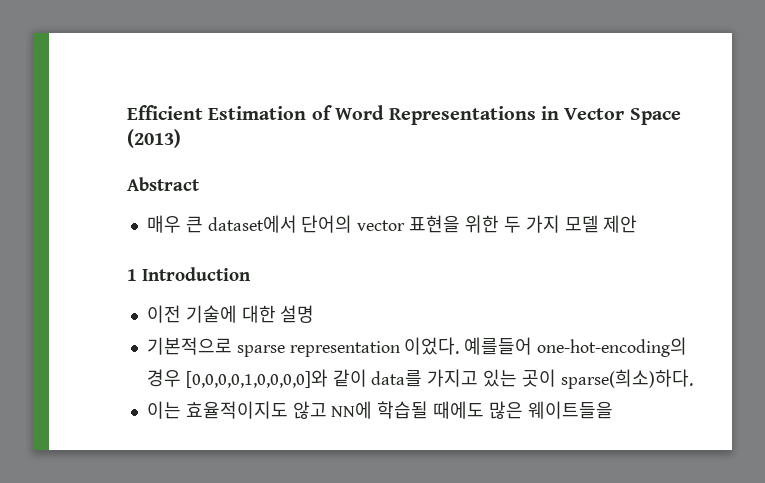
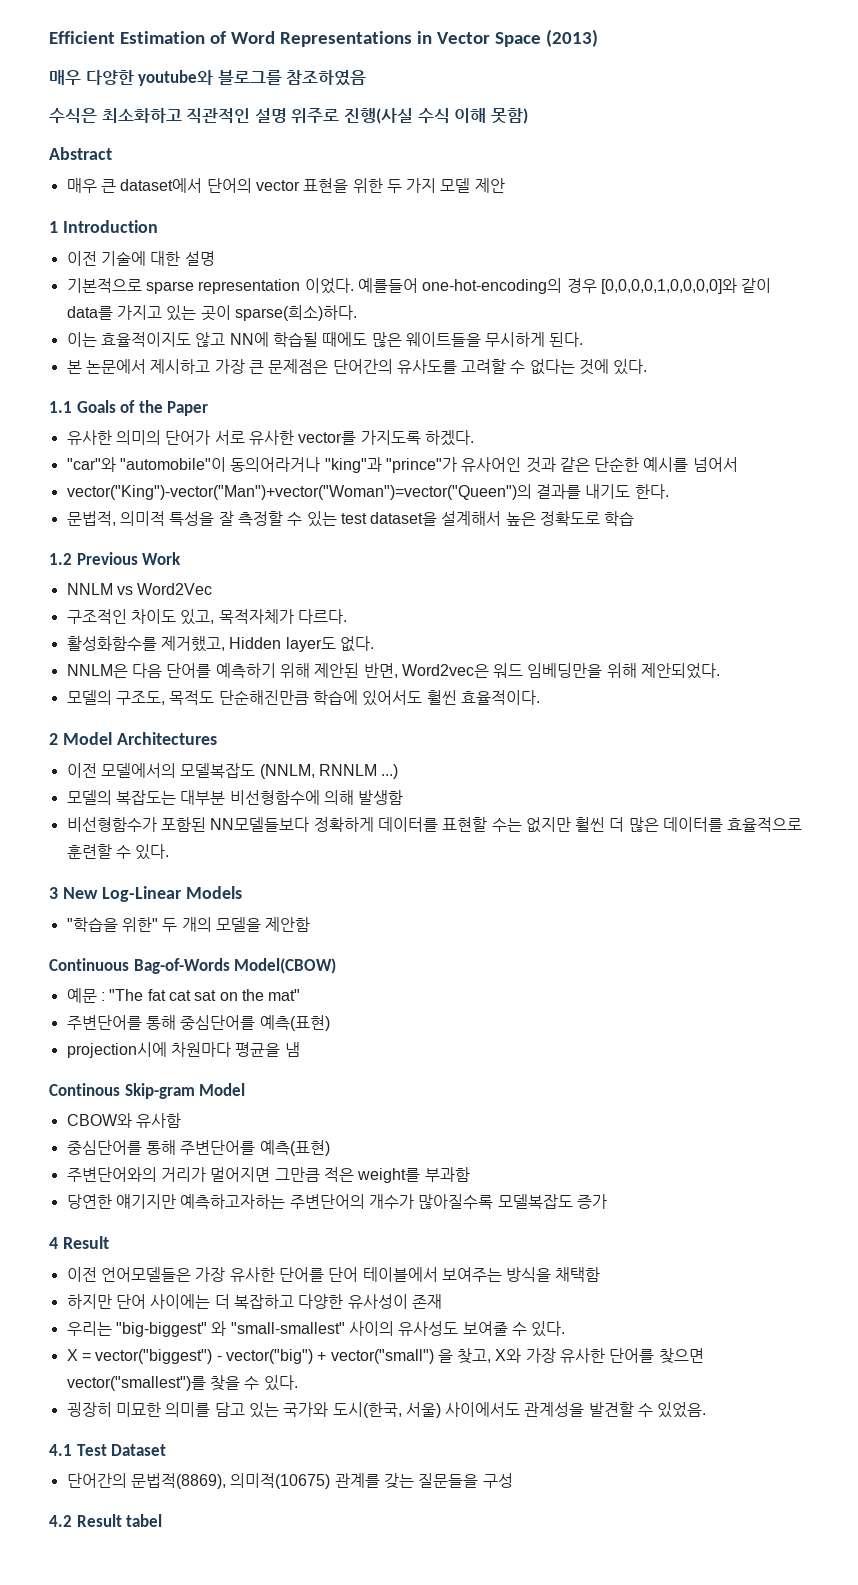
(181, 138) none -> [49,70,367,86] [49,108,528,124] // 매우 다양한 youtube와 블로그를 참조하였음 // 수식은 최소화하고 직관적인 설명 위주로 진행(사실 수식 이해 못함)
(613, 410) none -> [485,332,584,347] [66,359,648,375] [49,400,209,416] [66,430,474,446] [66,457,738,473] [66,484,669,500] [66,511,635,527] [49,552,182,565] [66,583,213,595] [66,609,347,625] [66,636,374,652] [66,663,721,679] [66,690,540,706] [49,732,217,745] [66,763,399,779] [66,790,404,805] [66,817,803,833] [66,844,170,860] [49,886,242,902] [66,917,311,932] [49,958,337,974] [66,988,301,1003] [66,1015,330,1031] [66,1042,300,1058] [49,1083,246,1099] [66,1113,181,1128] [66,1140,330,1156] [66,1167,470,1183] [66,1194,607,1209] [49,1236,109,1249] [66,1267,601,1282] [66,1294,442,1309] [66,1321,566,1337] [66,1348,704,1364] [66,1375,298,1391] [66,1402,707,1418] [49,1444,167,1456] [66,1473,513,1489] [49,1514,163,1527] 무시하게 된다. // 본 논문에서 제시하고 가장 큰 문제점은 단어간의 유사도를 고려할 수 없다는 것에 있다. // 1.1 Goals of the Paper // 유사한 의미의 단어가 서로 유사한 vector를 가지도록 하겠다. // "car"와 "automobile"이 동의어라거나 "king"과 "prince"가 유사어인 것과 같은 단순한 예시를 넘어서 // vector("King")-vector("Man")+vector("Woman")=vector("Queen")의 결과를 내기도 한다. // 문법적, 의미적 특성을 잘 측정할 수 있는 test dataset을 설계해서 높은 정확도로 학습 // 1.2 Previous Work // NNLM vs Word2Vec // 구조적인 차이도 있고, 목적자체가 다르다. // 활성화함수를 제거했고, Hidden layer도 없다. // NNLM은 다음 단어를 예측하기 위해 제안된 반면, Word2vec은 워드 임베딩만을 위해 제안되었다. // 모델의 구조도, 목적도 단순해진만큼 학습에 있어서도 훨씬 효율적이다. // 2 Model Architectures // 이전 모델에서의 모델복잡도 (NNLM, RNNLM ...) // 모델의 복잡도는 대부분 비선형함수에 의해 발생함 // 비선형함수가 포함된 NN모델들보다 정확하게 데이터를 표현할 수는 없지만 훨씬 더 많은 데이터를 효율적으로 훈련할 수 있다. // 3 New Log-Linear Models // "학습을 위한" 두 개의 모델을 제안함 // Continuous Bag-of-Words Model(CBOW) // 예문 : "The fat cat sat on the mat" // 주변단어를 통해 중심단어를 예측(표현) // projection시에 차원마다 평균을 냄 // Continous Skip-gram Model // CBOW와 유사함 // 중심단어를 통해 주변단어를 예측(표현) // 주변단어와의 거리가 멀어지면 그만큼 적은 weight를 부과함 // 당연한 얘기지만 예측하고자하는 주변단어의 개수가 많아질수록 모델복잡도 증가 // 4 Result // 이전 언어모델들은 가장 유사한 단어를 단어 테이블에서 보여주는 방식을 채택함 // 하지만 단어 사이에는 더 복잡하고 다양한 유사성이 존재 // 우리는 "big-biggest" 와 "small-smallest" 사이의 유사성도 보여줄 수 있다. // X = vector("biggest") - vector("big") + vector("small") 을 찾고, X와 가장 유사한 단어를 찾으면 vector("smallest")를 찾을 수 있다. // 굉장히 미묘한 의미를 담고 있는 국가와 도시(한국, 서울) 사이에서도 관계성을 발견할 수 있었음. // 4.1 Test Dataset // 단어간의 문법적(8869), 의미적(10675) 관계를 갖는 질문들을 구성 // 4.2 Result tabel

